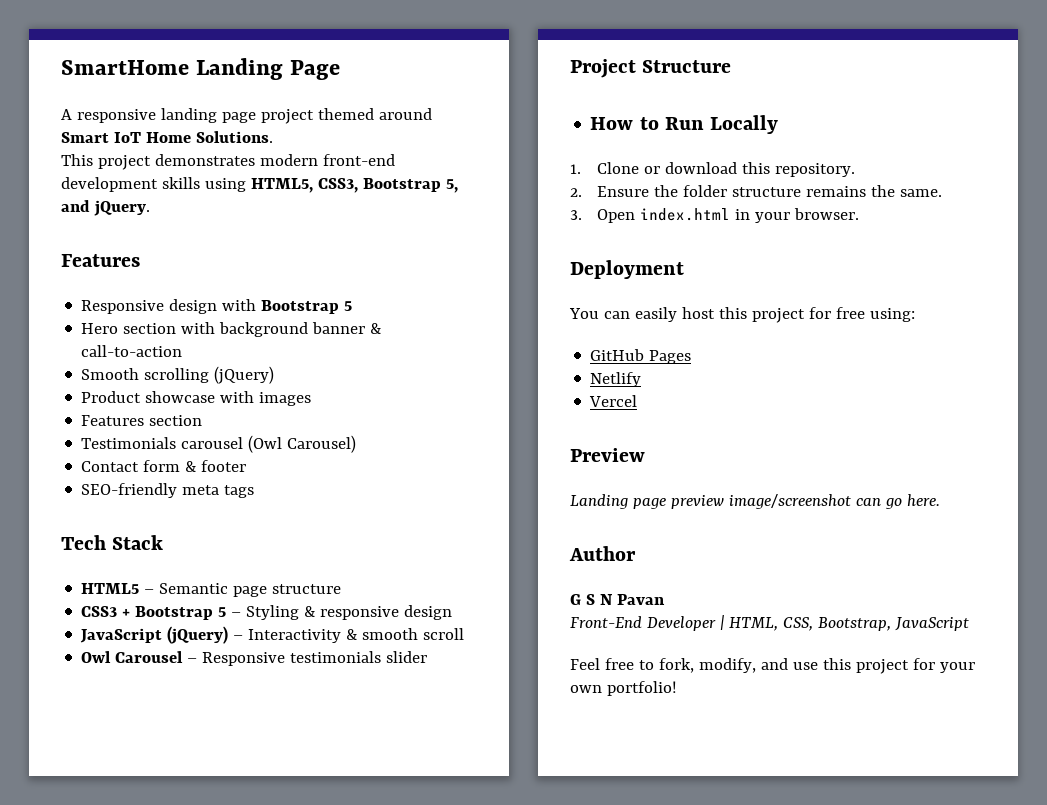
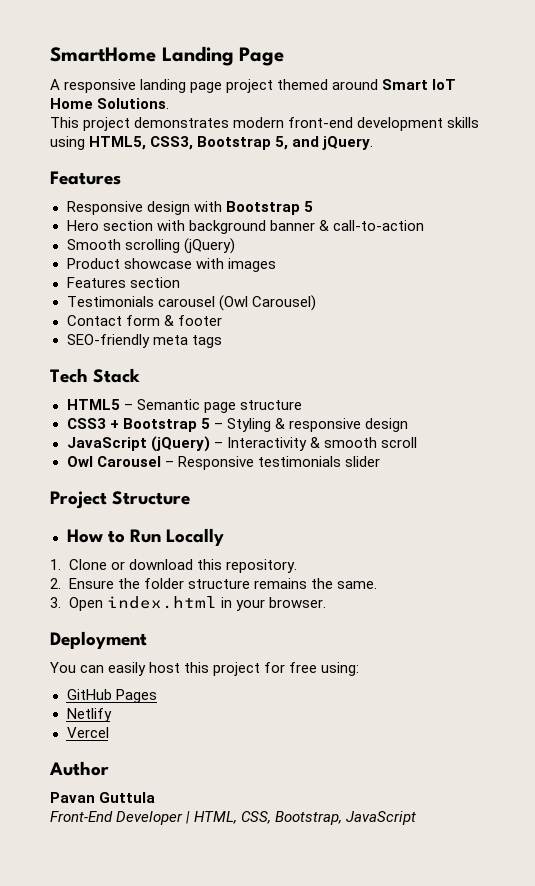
[570,448,645,462] [570,494,940,509] [569,546,636,561] [570,594,613,605] Preview // Landing page preview image/screenshot can go here. // Author // G S N -> [49,761,109,776] Author //
(665, 599) none -> [99,792,156,803] Guttula
[570,658,975,674] [570,681,677,696] // Feel free to fork, modify, and use this project for your own portfolio! -> (417, 818) none

